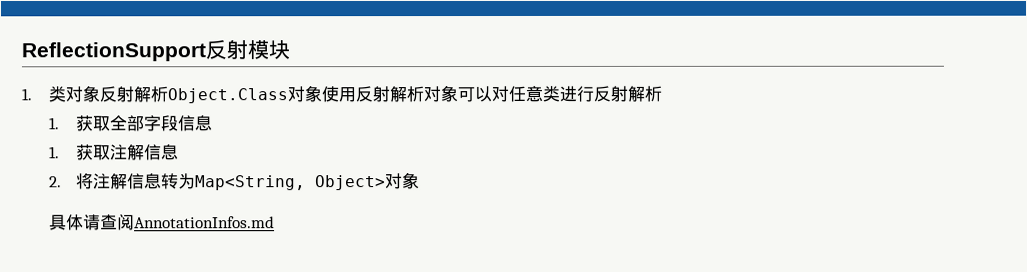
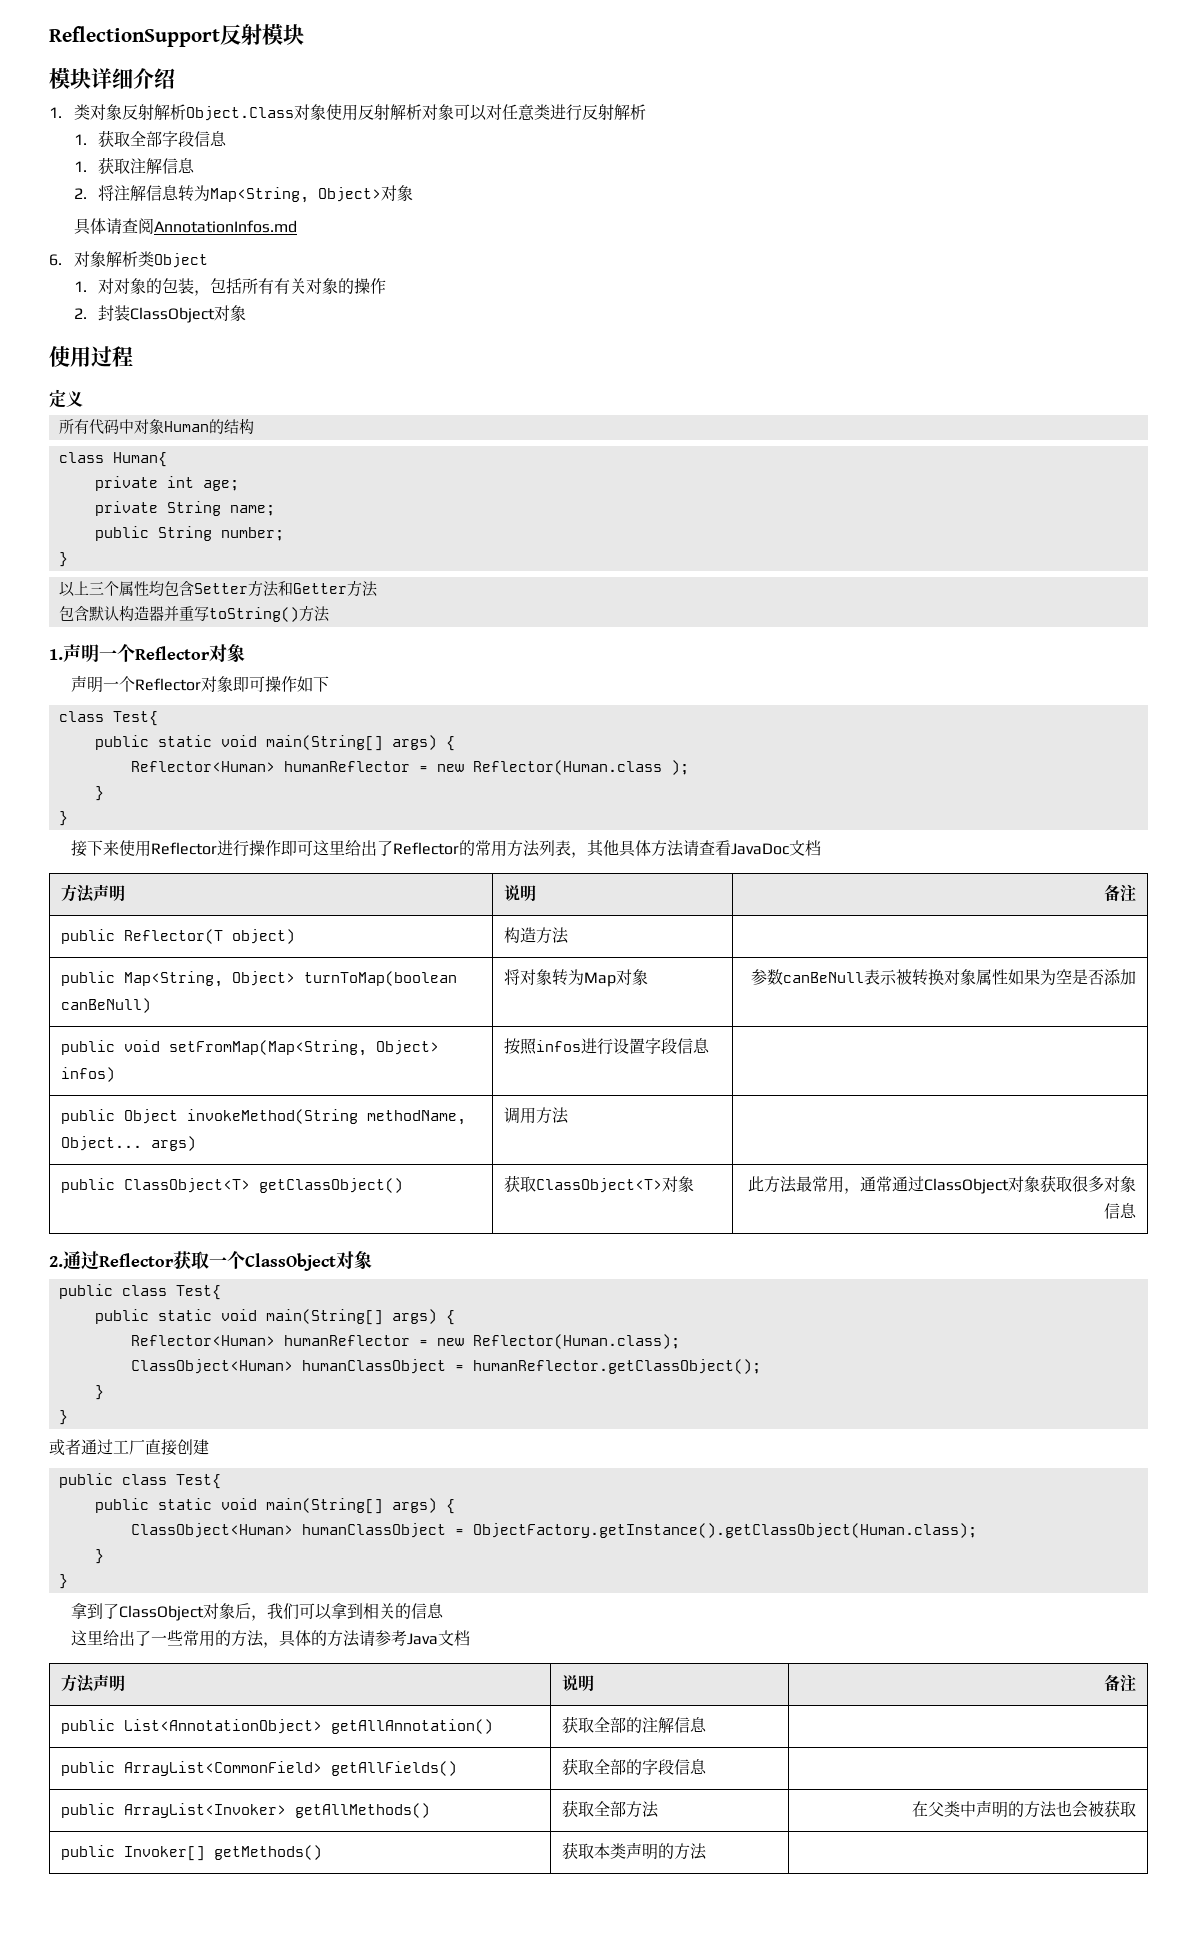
(290, 50) none -> [49,68,175,89] // 模块详细介绍
(276, 222) none -> [49,251,208,268] [73,278,387,296] [73,305,247,323] [49,346,133,367] [49,389,83,408] [58,418,254,434] [58,452,167,467] [94,476,239,491] [94,501,275,516] [94,526,284,541] [58,552,68,567] [58,580,378,597] [58,605,330,622] [49,644,245,662] [71,675,330,693] [58,711,158,726] [94,735,455,751] [130,760,689,775] [94,786,104,801] [58,811,68,826] [71,840,822,858] [60,884,125,903] [503,885,536,901] [1104,884,1137,902] [60,929,295,944] [503,927,569,944] [60,971,457,987] [60,998,151,1013] [503,969,648,987] [751,969,1137,986] [60,1040,439,1056] [60,1067,115,1082] [503,1038,710,1055] [60,1109,466,1125] [60,1136,196,1151] [503,1107,569,1124] [60,1178,403,1193] [503,1175,694,1193] [748,1175,1137,1194] [1104,1203,1138,1219] [49,1251,372,1271] [58,1284,221,1300] [94,1309,455,1325] [130,1334,680,1349] [130,1359,761,1374] [94,1385,104,1400] [58,1410,68,1425] [49,1439,209,1456] [58,1473,221,1489] [94,1498,455,1514] [130,1523,977,1538] [94,1549,104,1564] [58,1574,68,1589] [71,1603,445,1621] [71,1630,471,1648] [60,1674,125,1693] [561,1675,594,1691] [1104,1674,1137,1692] [60,1719,493,1734] [561,1716,707,1733] [60,1761,457,1776] [561,1758,707,1775] [60,1803,430,1818] [561,1800,659,1818] [912,1800,1137,1818] [60,1845,322,1861] [561,1842,707,1860] // 6.对象解析类Object // 1.对对象的包装，包括所有有关对象的操作 // 2.封装ClassObject对象 // 使用过程 // 定义 // 所有代码中对象Human的结构 // class Human{ // private int age; // private String name; // public String number; // } // 以上三个属性均包含Setter方法和Getter方法 // 包含默认构造器并重写toString()方法 // 1.声明一个Reflector对象 // 声明一个Reflector对象即可操作如下 // class Test{ // public static void main(String[] args) { // Reflector<Human> humanReflector = new Reflector(Human.class ); // } // } // 接下来使用Reflector进行操作即可这里给出了Reflector的常用方法列表，其他具体方法请查看JavaDoc文档 // 方法声明 | 说明 | 备注 // public Reflector(T object) | 构造方法 | // public Map<String, Object> turnToMap(boolean canBeNull) | 将对象转为Map对象 | 参数canBeNull表示被转换对象属性如果为空是否添加 // public void setFromMap(Map<String, Object> infos) | 按照infos进行设置字段信息 | // public Object invokeMethod(String methodName, Object... args) | 调用方法 | // public ClassObject<T> getClassObject() | 获取ClassObject<T>对象 | 此方法最常用，通常通过ClassObject对象获取很多对象信息 // 2.通过Reflector获取一个ClassObject对象 // public class Test{ // public static void main(String[] args) { // Reflector<Human> humanReflector = new Reflector(Human.class); // ClassObject<Human> humanClassObject = humanReflector.getClassObject(); // } // } // 或者通过工厂直接创建 // public class Test{ // public static void main(String[] args) { // ClassObject<Human> humanClassObject = ObjectFactory.getInstance().getClassObject(Human.class); // } // } // 拿到了ClassObject对象后，我们可以拿到相关的信息 // 这里给出了一些常用的方法，具体的方法请参考Java文档 // 方法声明 | 说明 | 备注 // public List<AnnotationObject> getAllAnnotation() | 获取全部的注解信息 | // public ArrayList<CommonField> getAllFields() | 获取全部的字段信息 | // public ArrayList<Invoker> getAllMethods() | 获取全部方法 | 在父类中声明的方法也会被获取 // public Invoker[] getMethods() | 获取本类声明的方法 |

